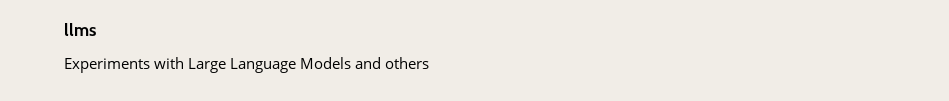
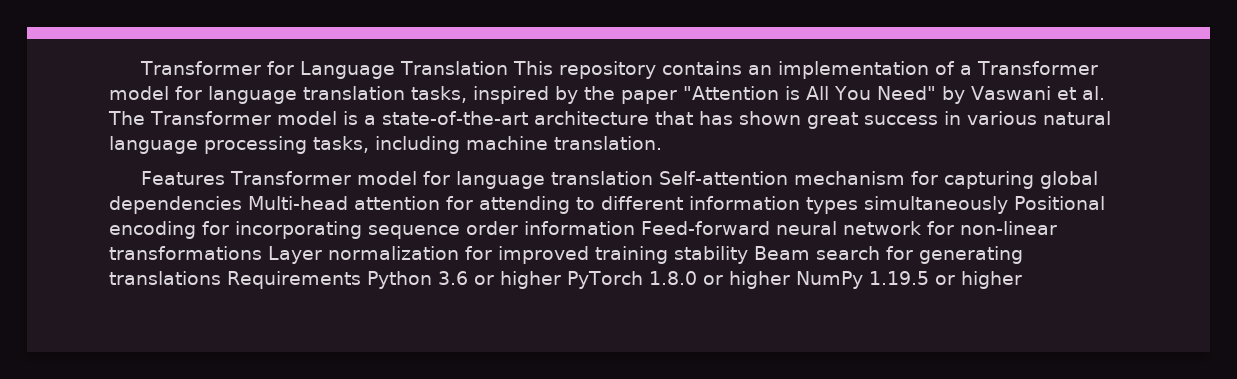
[64,23,96,36] [64,57,430,73] llms // Experiments with Large Language Models and others -> [140,61,1099,79] [109,86,1105,104] [108,111,1111,129] [109,136,662,154] [141,171,1099,189] [109,196,1105,214] [109,221,1057,239] [109,246,1023,264] [109,271,1022,289] Transformer for Language Translation This repository contains an implementation of a Transformer model for language translation tasks, inspired by the paper "Attention is All You Need" by Vaswani et al. The Transformer model is a state-of-the-art architecture that has shown great success in various natural language processing tasks, including machine translation. // Features Transformer model for language translation Self-attention mechanism for capturing global dependencies Multi-head attention for attending to different information types simultaneously Positional encoding for incorporating sequence order information Feed-forward neural network for non-linear transformations Layer normalization for improved training stability Beam search for generating translations Requirements Python 3.6 or higher PyTorch 1.8.0 or higher NumPy 1.19.5 or higher

